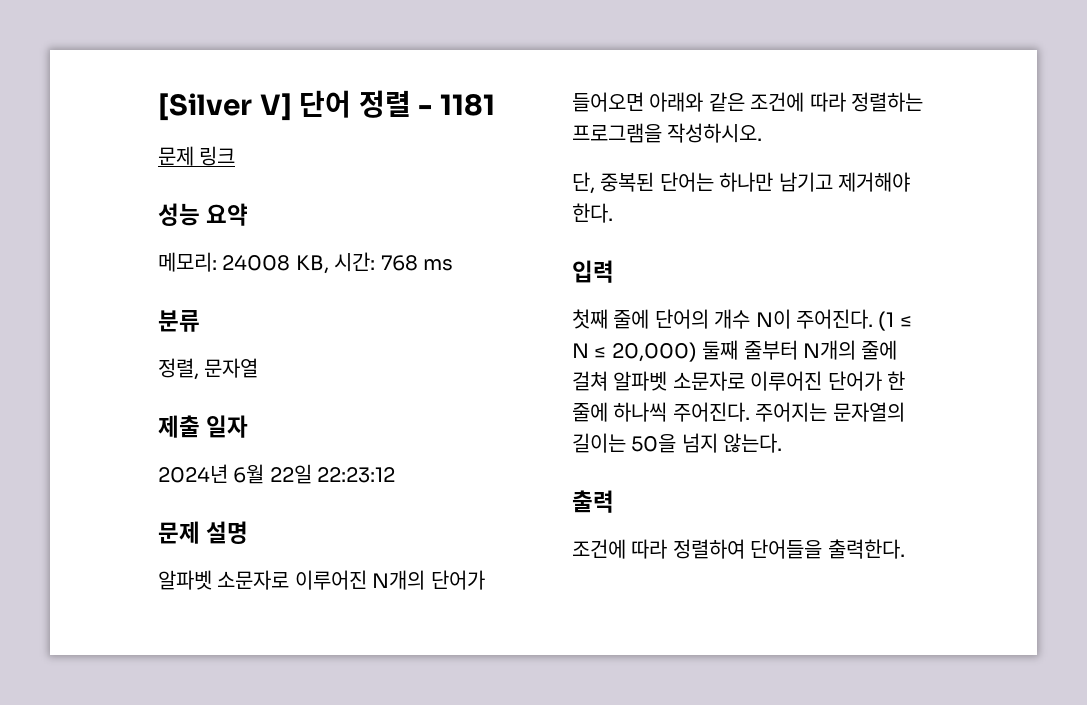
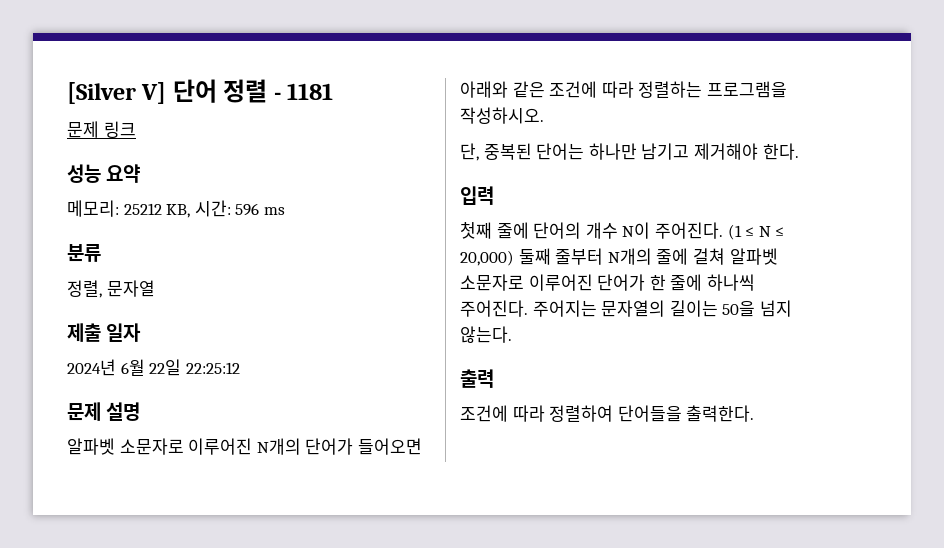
[222,255,291,271] 24008 -> [123,203,162,215] 25212
[380,255,418,271] 768 -> [235,203,260,216] 596
[317,467,396,483] 22:23:12 -> [185,362,240,374] 22:25:12

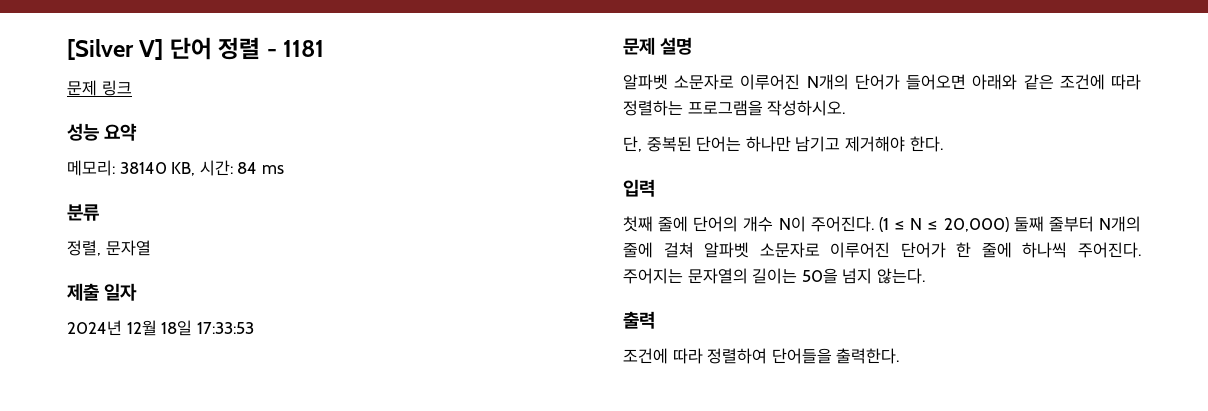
[123,203,162,215] 25212 -> [119,162,167,174] 38140
[235,203,260,216] 596 -> [237,162,258,174] 84
[120,359,240,376] 6월 22일 22:25:12 -> [126,320,254,336] 12월 18일 17:33:53

